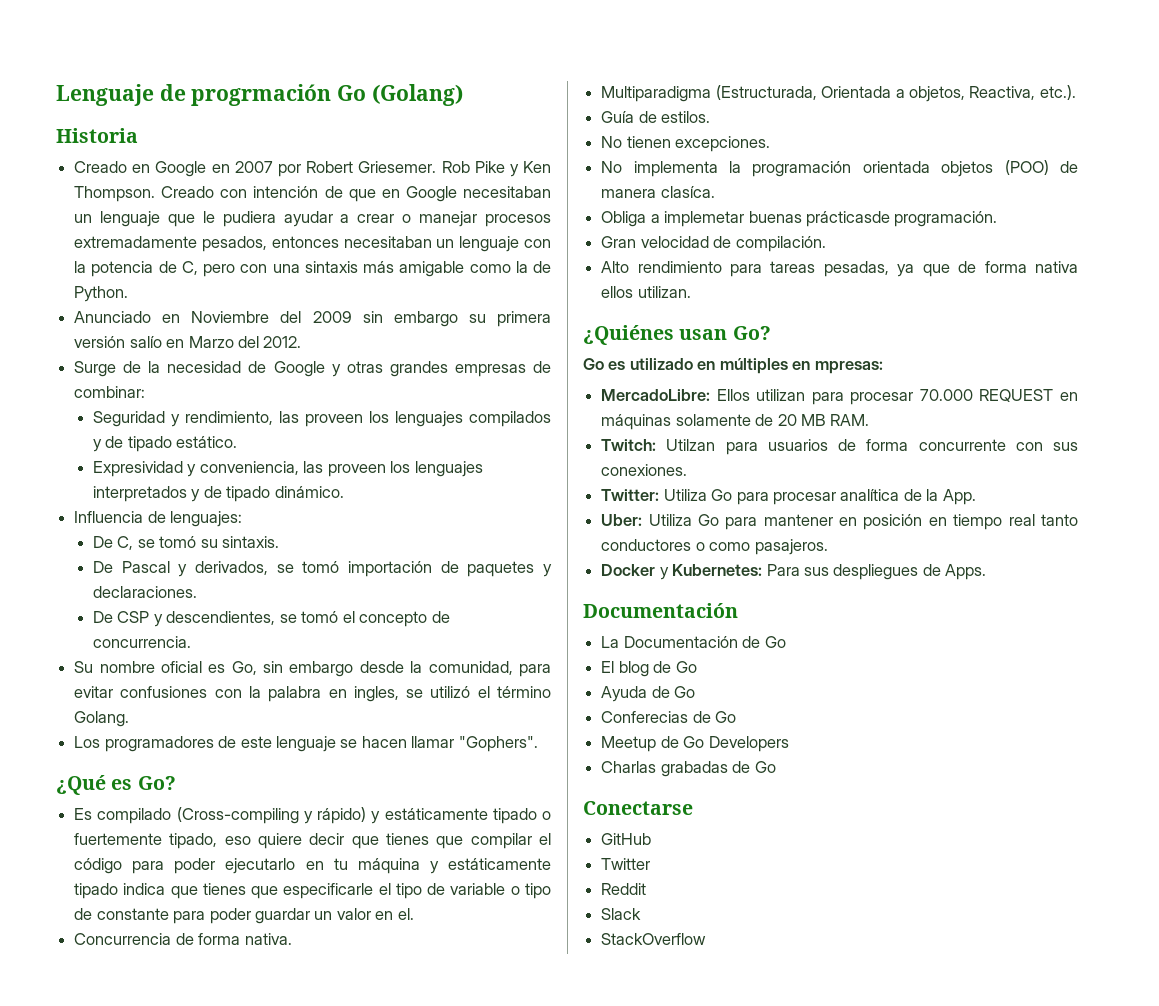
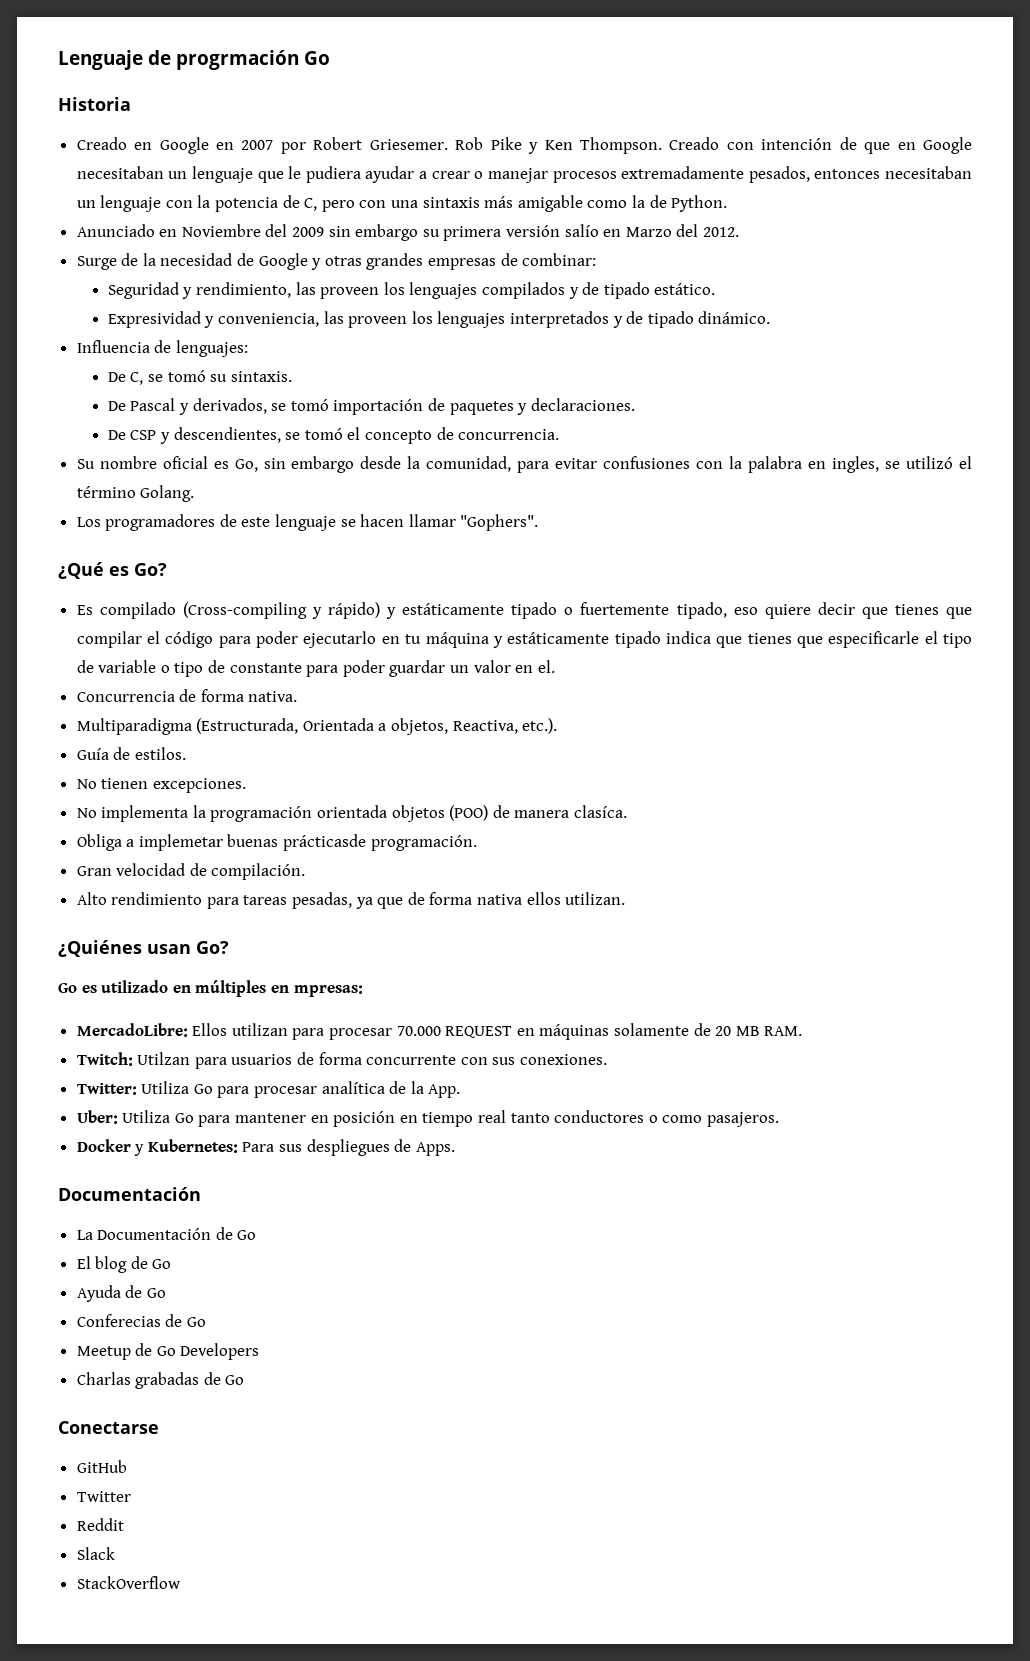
[371,84,463,106] (Golang) -> (330, 58) none

